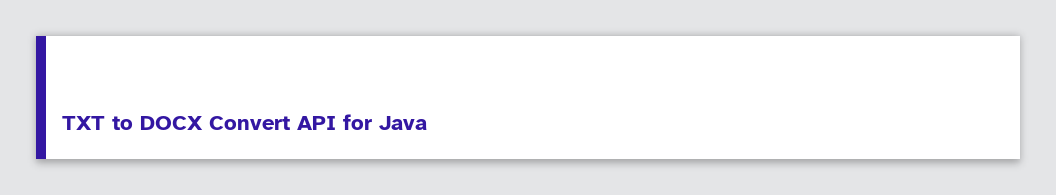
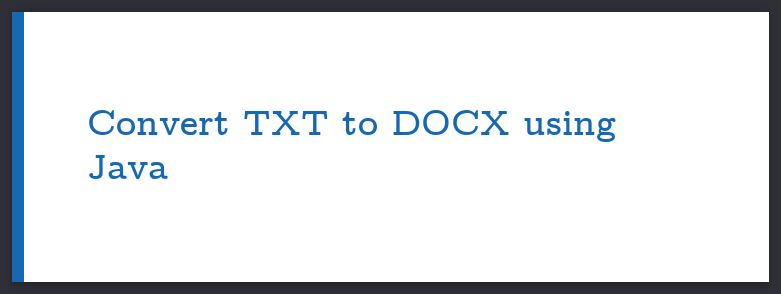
(62, 123) none -> [87,110,230,135] Convert
[209,114,372,130] Convert API for -> [523,111,616,142] using

